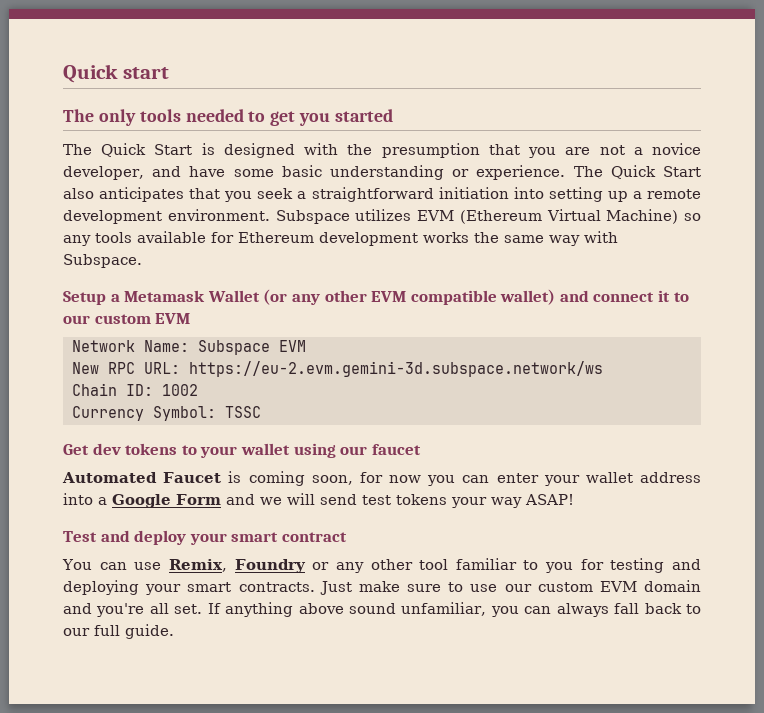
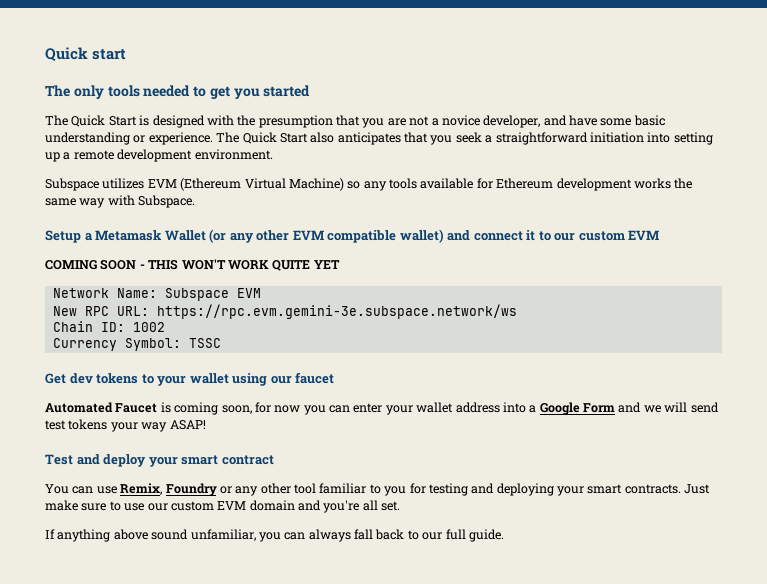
(270, 215) none -> (273, 154) //
(191, 318) none -> [45,259,340,271] // COMING SOON - THIS WON'T WORK QUITE YET
[188,361,603,377] https://eu-2.evm.gemini-3d.subspace.network/ws -> [156,304,517,319] https://rpc.evm.gemini-3e.subspace.network/ws
(203, 609) none -> (401, 506) //

